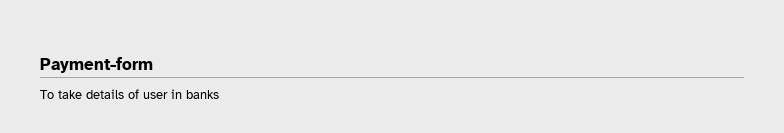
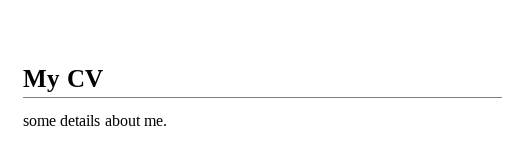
[40,57,153,73] [40,89,219,99] Payment-form // To take details of user in banks -> [23,70,103,92] [23,115,167,126] My CV // some details about me.

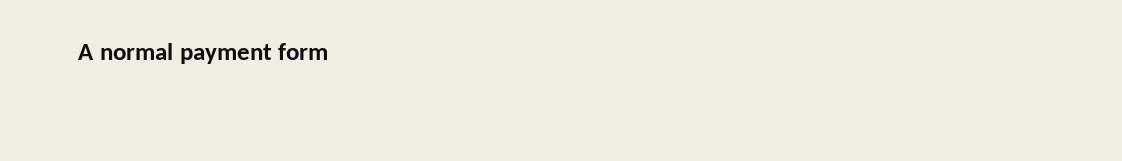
[23,70,103,92] [23,115,167,126] My CV // some details about me. -> [78,43,329,64] A normal payment form

